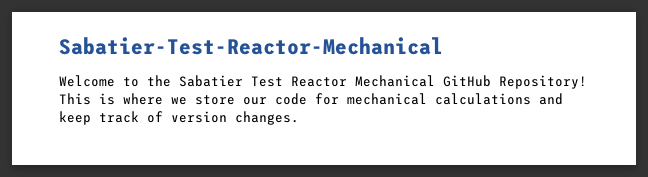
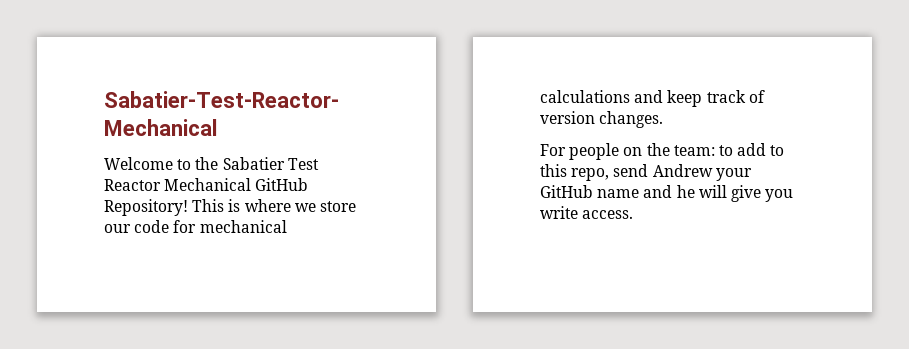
(299, 118) none -> [540,143,785,160] [540,164,752,181] [540,185,794,202] [540,206,634,219] // For people on the team: to add to this repo, send Andrew your GitHub name and he will give you write access.

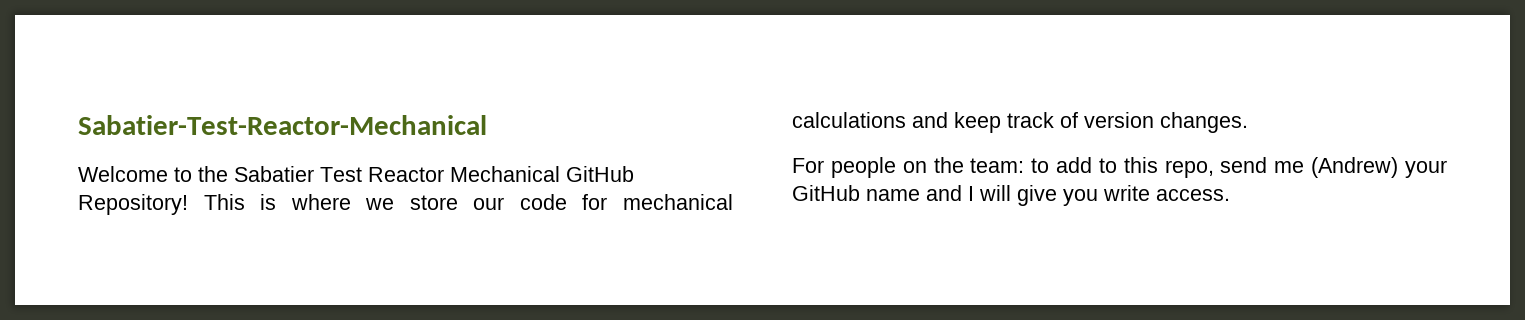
[652,164,713,177] Andrew -> [1274,157,1399,178] me (Andrew)
[676,185,695,198] he -> [968,186,974,201] I

